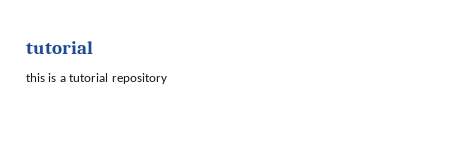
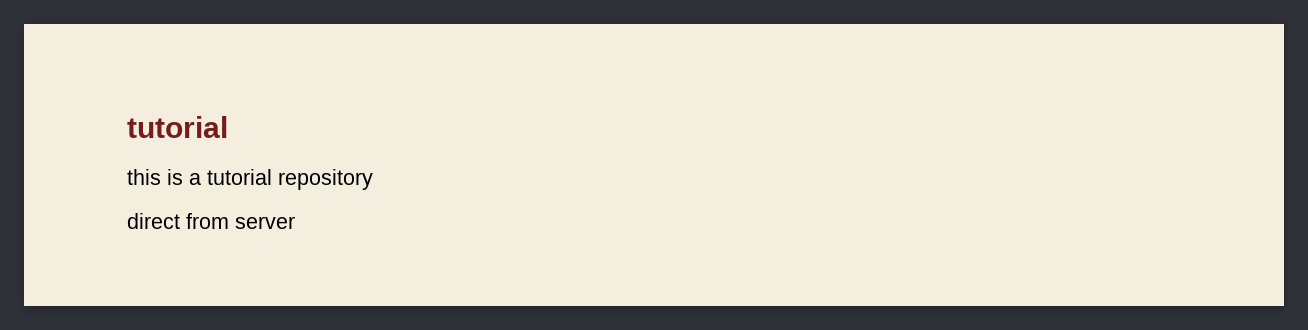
(167, 78) none -> [127,213,295,229] // direct from server

